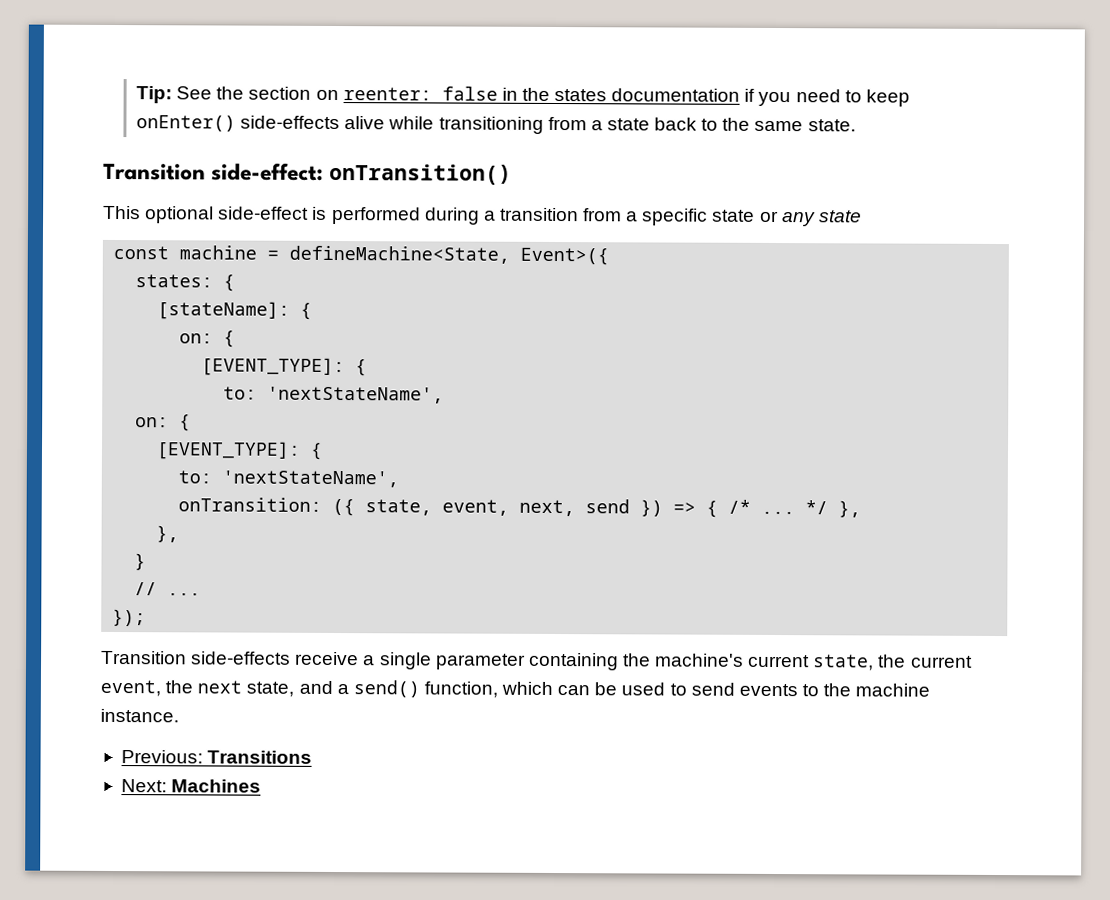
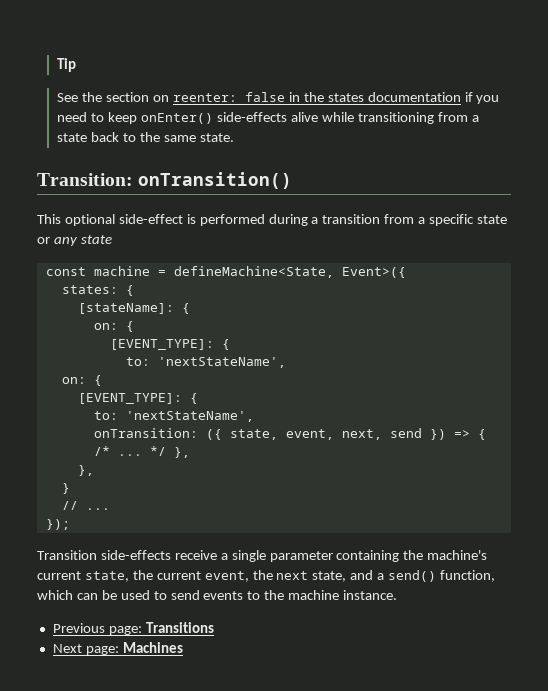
[136,86,173,104] Tip: -> [57,58,77,72] Tip //
[103,162,325,181] Transition side-effect: -> [37,173,133,186] Transition:
[120,750,203,764] Previous: -> [52,623,142,635] Previous page:
[120,779,167,793] Next: -> [52,644,119,655] Next page:

